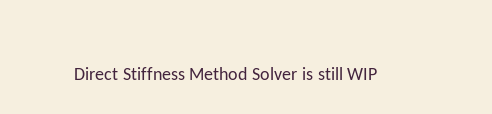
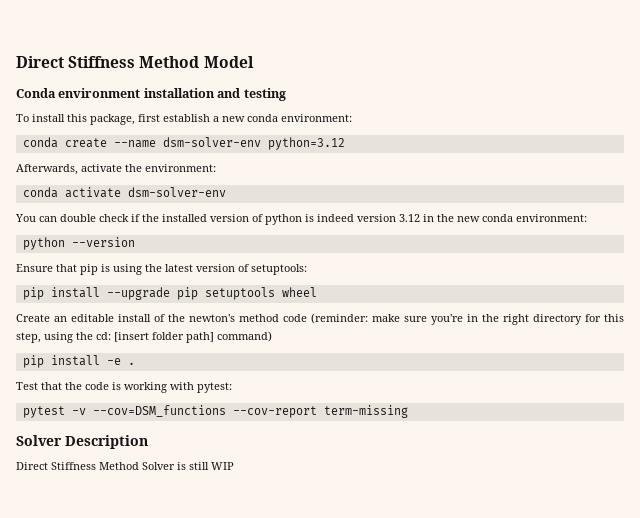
[74,67,248,80] Direct Stiffness Method -> [16,56,254,68] [16,88,286,101] [16,114,352,125] [22,137,345,150] [16,164,216,175] [22,187,226,198] [15,214,587,225] [22,237,135,250] [16,264,307,275] [22,287,317,300] [16,313,624,325] [16,331,272,343] [22,355,135,368] [16,382,232,393] [22,405,408,418] [16,435,148,449] [16,462,139,470] Direct Stiffness Method Model // Conda environment installation and testing // To install this package, first establish a new conda environment: // conda create --name dsm-solver-env python=3.12 // Afterwards, activate the environment: // conda activate dsm-solver-env // You can double check if the installed version of python is indeed version 3.12 in the new conda environment: // python --version // Ensure that pip is using the latest version of setuptools: // pip install --upgrade pip setuptools wheel // Create an editable install of the newton's method code (reminder: make sure you're in the right directory for this step, using the cd: [insert folder path] command) // pip install -e . // Test that the code is working with pytest: // pytest -v --cov=DSM_functions --cov-report term-missing // Solver Description // Direct Stiffness Method

